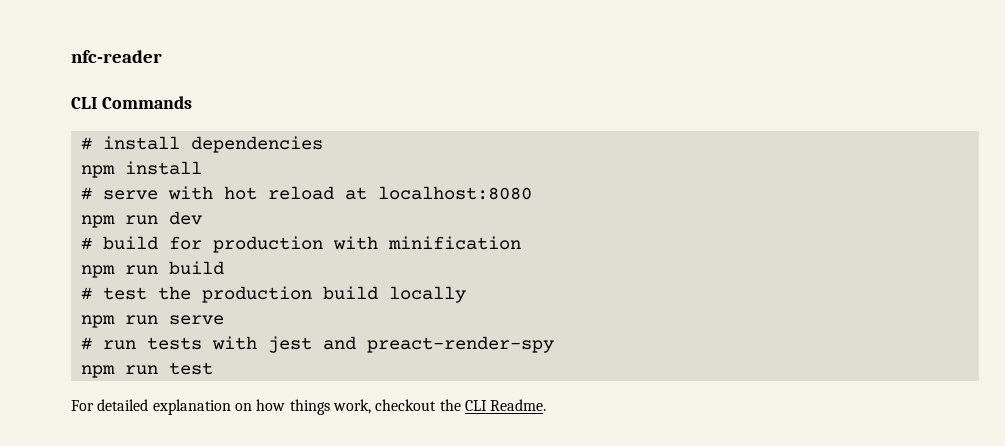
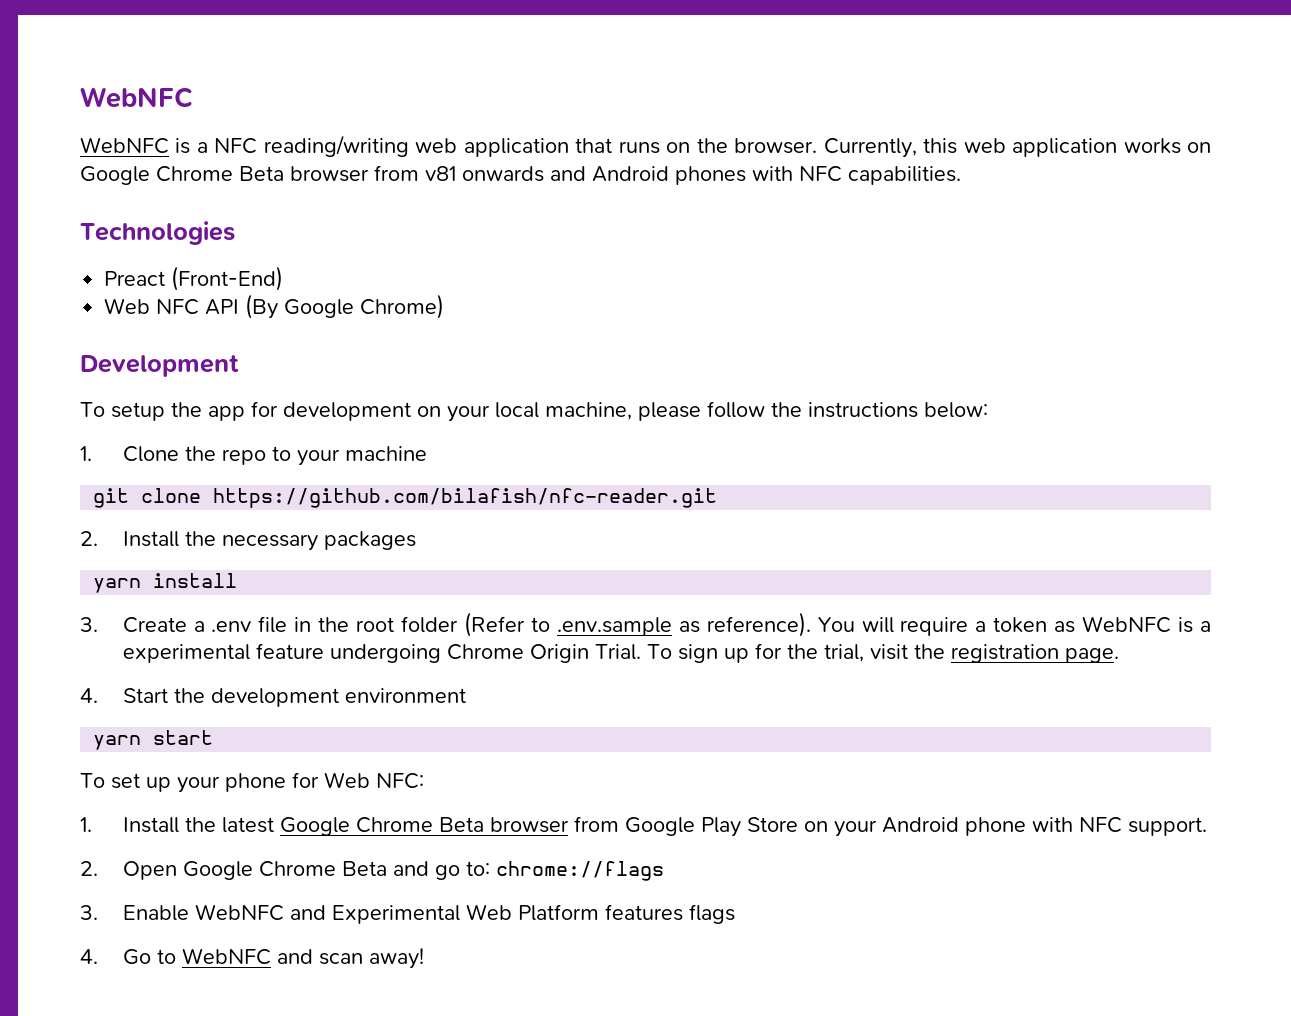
[71,50,162,63] [71,96,192,109] [80,136,323,153] [80,161,202,178] [80,186,532,200] [80,211,202,228] [80,236,521,253] [80,261,224,278] [80,286,466,303] [80,315,224,328] [80,336,554,353] [80,362,213,378] [71,399,547,415] nfc-reader // CLI Commands // # install dependencies // npm install // # serve with hot reload at localhost:8080 // npm run dev // # build for production with minification // npm run build // # test the production build locally // npm run serve // # run tests with jest and preact-render-spy // npm run test // For detailed explanation on how things work, checkout the CLI Readme. -> [80,87,193,108] [80,135,1212,158] [80,165,961,185] [80,221,235,245] [104,266,284,291] [104,294,445,319] [80,355,239,377] [80,401,988,422] [80,446,427,466] [93,488,718,508] [80,531,416,551] [93,573,238,593] [80,612,1211,637] [122,643,1119,663] [80,688,466,707] [93,730,214,750] [80,772,424,793] [80,816,1207,837] [80,861,664,881] [80,904,735,924] [80,948,424,969] WebNFC // WebNFC is a NFC reading/writing web application that runs on the browser. Currently, this web application works on Google Chrome Beta browser from v81 onwards and Android phones with NFC capabilities. // Technologies // Preact (Front-End) // Web NFC API (By Google Chrome) // Development // To setup the app for development on your local machine, please follow the instructions below: // 1. Clone the repo to your machine // git clone https://github.com/bilafish/nfc-reader.git // 2. Install the necessary packages // yarn install // 3. Create a .env file in the root folder (Refer to .env.sample as reference). You will require a token as WebNFC is a experimental feature undergoing Chrome Origin Trial. To sign up for the trial, visit the registration page. // 4. Start the development environment // yarn start // To set up your phone for Web NFC: // 1. Install the latest Google Chrome Beta browser from Google Play Store on your Android phone with NFC support. // 2. Open Google Chrome Beta and go to: chrome://flags // 3. Enable WebNFC and Experimental Web Platform features flags // 4. Go to WebNFC and scan away!

